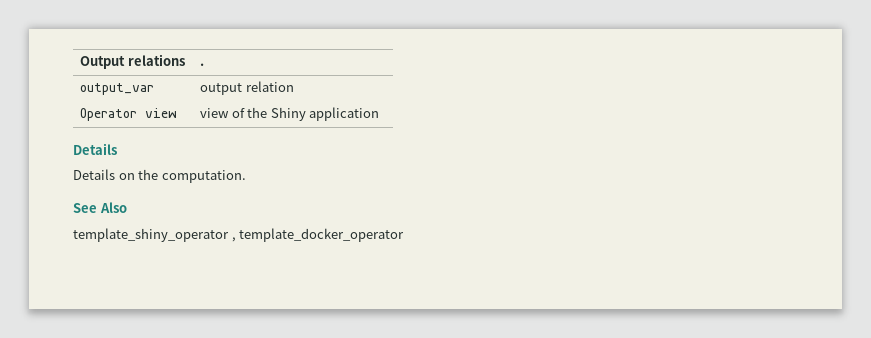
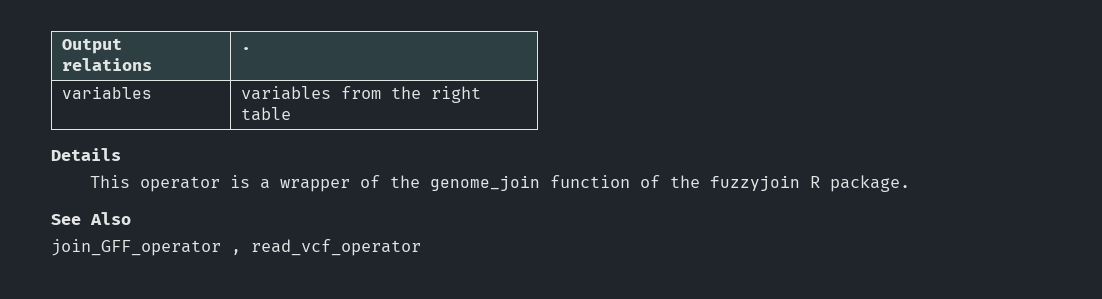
[80,83,155,95] [200,81,294,95] [80,108,178,121] [200,107,380,121] [73,143,117,155] [73,169,246,183] output_var | output relation // Operator view | view of the Shiny application // Details // Details on the computation. -> [62,86,153,99] [241,86,482,103] [241,107,292,121] [51,148,121,161] [89,175,910,192] variables | variables from the right table // Details // This operator is a wrapper of the genome_join function of the fuzzyjoin R package.
[73,228,405,242] template_shiny_operator , template_docker_operator -> [51,239,421,256] join_GFF_operator , read_vcf_operator

